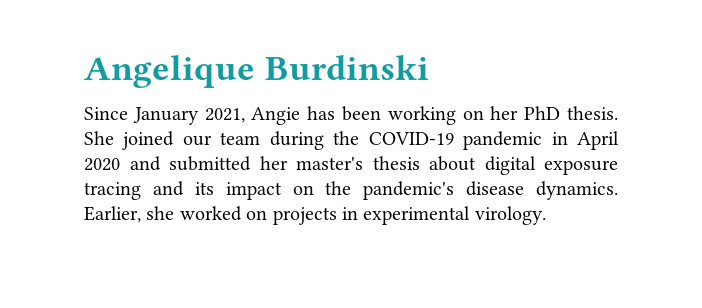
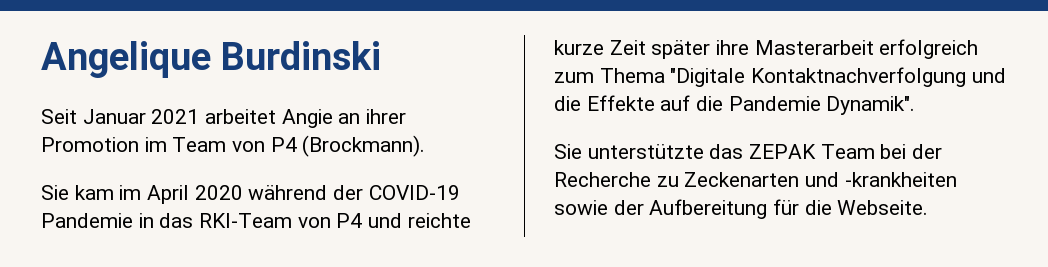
[84,106,618,125] [84,131,619,150] [84,156,618,175] [84,181,618,200] [84,206,546,225] Since January 2021, Angie has been working on her PhD thesis. She joined our team during the COVID-19 pandemic in April 2020 and submitted her master's thesis about digital exposure tracing and its impact on the pandemic's disease dynamics. Earlier, she worked on projects in experimental virology. -> [41,109,407,128] [41,135,426,157] [41,185,460,204] [41,213,471,228] [554,39,979,59] [554,67,1006,87] [554,95,916,115] [554,144,943,159] [554,172,957,187] [554,199,929,219] Seit Januar 2021 arbeitet Angie an ihrer Promotion im Team von P4 (Brockmann). // Sie kam im April 2020 während der COVID-19 Pandemie in das RKI-Team von P4 und reichte kurze Zeit später ihre Masterarbeit erfolgreich zum Thema "Digitale Kontaktnachverfolgung und die Effekte auf die Pandemie Dynamik". // Sie unterstützte das ZEPAK Team bei der Recherche zu Zeckenarten und -krankheiten sowie der Aufbereitung für die Webseite.

